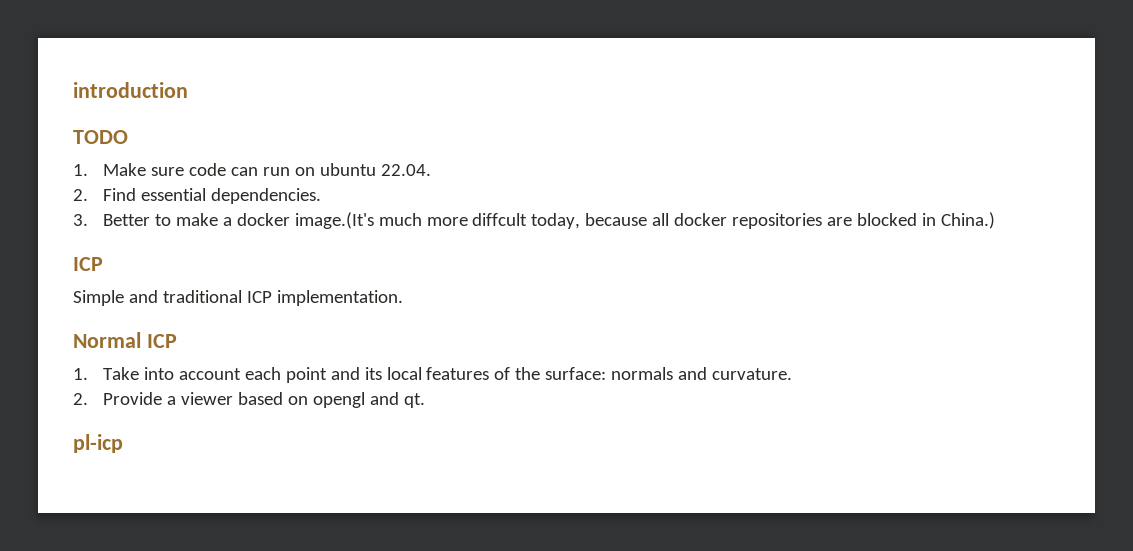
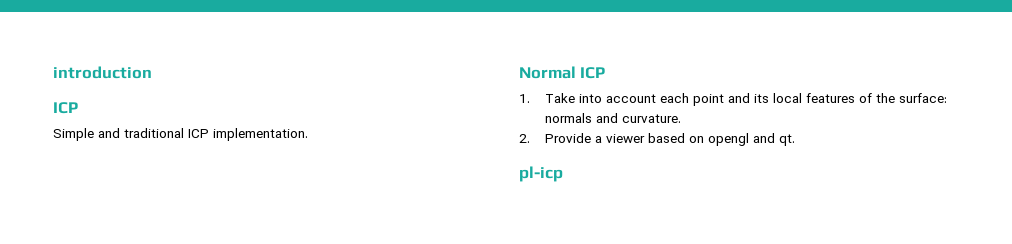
[73,130,128,144] [73,163,431,176] [73,188,321,204] [73,212,996,229] // TODO // 1. Make sure code can run on ubuntu 22.04. // 2. Find essential dependencies. // 3. Better to make a docker image.(It's much more diffcult today, because all docker repositories are blocked in China.) -> (152, 72) none

